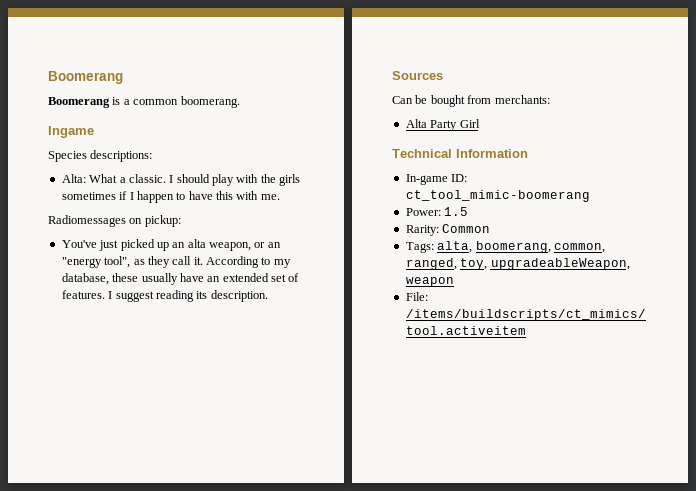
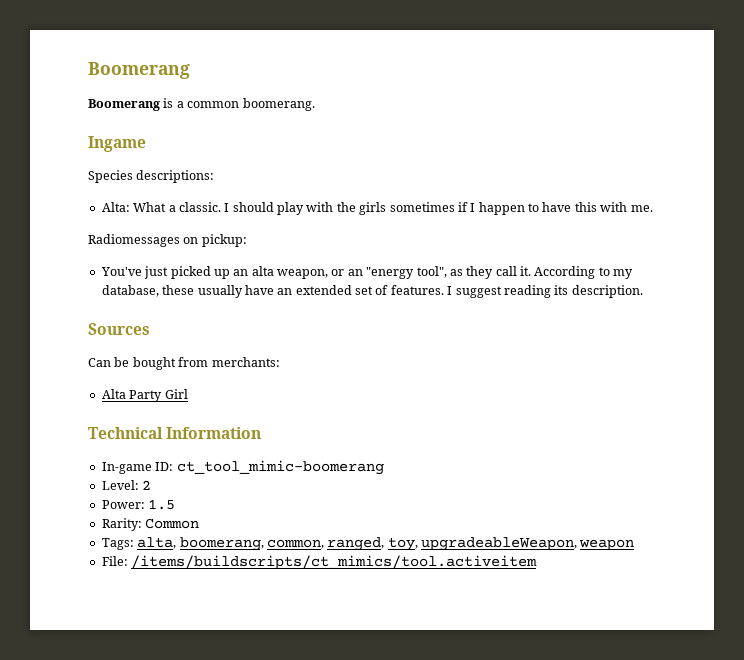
(590, 196) none -> [101,480,152,490] // Level: 2

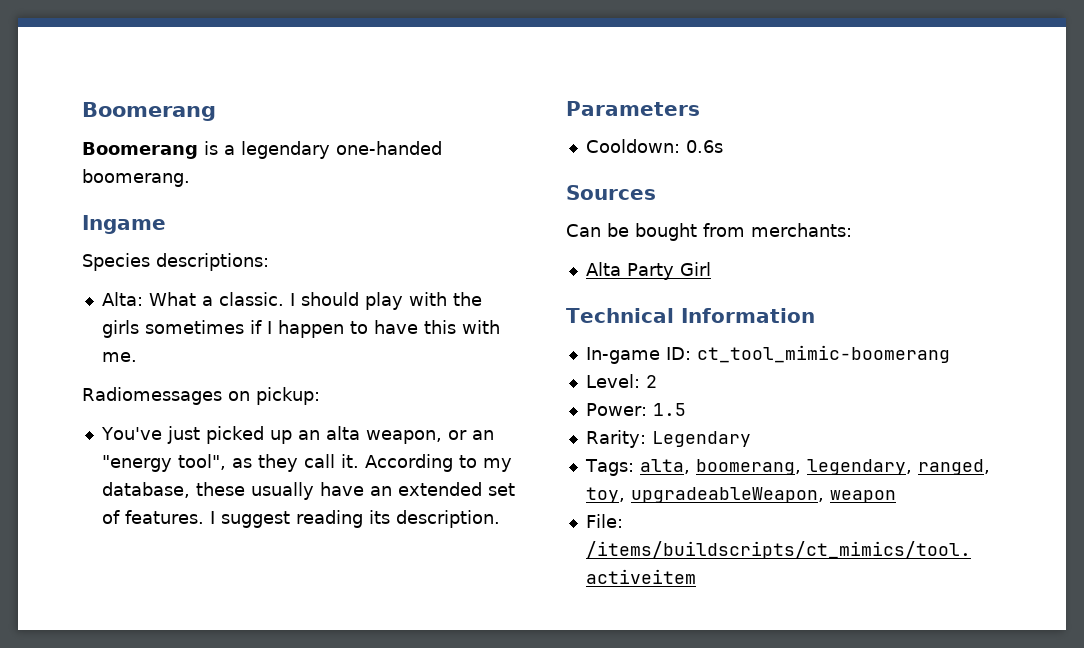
[187,101,240,108] common -> [241,141,442,159] legendary one-handed
(643, 291) none -> [566,101,700,116] [585,139,723,153] // Parameters // Cooldown: 0.6s
[145,518,200,529] Common -> [651,431,751,447] Legendary
[266,539,324,549] common, -> [806,459,912,475] legendary,

